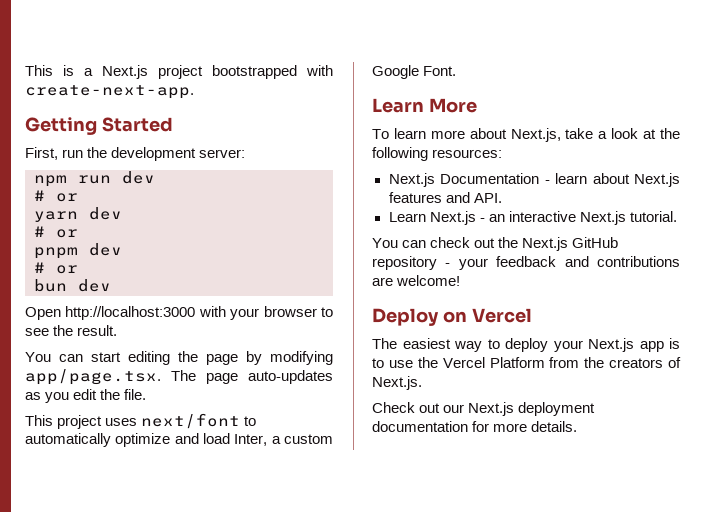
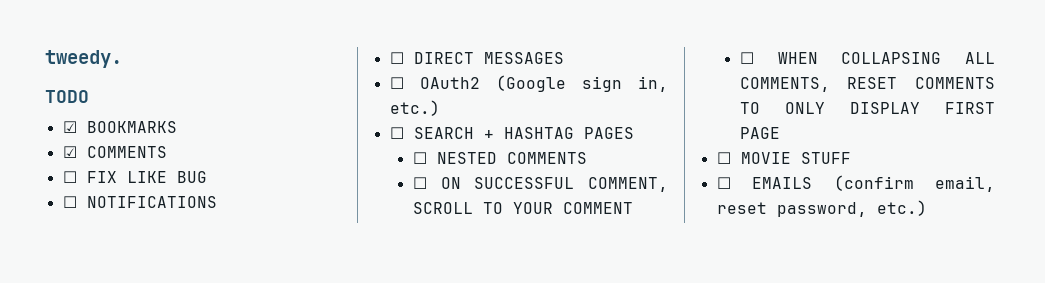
[25,65,333,79] [25,85,194,99] [25,117,173,135] [25,147,246,161] [34,171,155,187] [34,190,78,202] [34,207,122,222] [34,226,78,238] [34,243,122,259] [34,262,78,274] [34,279,111,292] [25,306,333,320] [25,325,118,336] [25,351,333,365] [25,369,333,385] [25,389,147,403] [25,413,257,429] [25,433,333,447] [372,65,457,79] [372,98,477,113] [372,128,680,142] [372,147,503,161] [388,173,680,187] [388,192,502,203] [388,211,677,225] [372,237,619,251] [372,256,680,270] [372,275,461,286] [372,308,532,326] [372,338,680,352] [372,357,681,368] [372,376,422,390] [372,402,596,416] [372,421,578,432] This is a Next.js project bootstrapped with create-next-app. // Getting Started // First, run the development server: // npm run dev // # or // yarn dev // # or // pnpm dev // # or // bun dev // Open http://localhost:3000 with your browser to see the result. // You can start editing the page by modifying app/page.tsx. The page auto-updates as you edit the file. // This project uses next/font to automatically optimize and load Inter, a custom Google Font. // Learn More // To learn more about Next.js, take a look at the following resources: // Next.js Documentation - learn about Next.js features and API. // Learn Next.js - an interactive Next.js tutorial. // You can check out the Next.js GitHub repository - your feedback and contributions are welcome! // Deploy on Vercel // The easiest way to deploy your Next.js app is to use the Vercel Platform from the creators of Next.js. // Check out our Next.js deployment documentation for more details. -> [45,50,122,68] [45,90,89,103] [62,121,177,133] [62,146,167,158] [62,171,207,183] [62,196,217,208] [389,52,564,64] [389,75,668,92] [389,100,440,116] [389,127,634,139] [412,152,587,164] [412,177,668,192] [412,202,633,214] [739,52,995,64] [739,77,995,92] [739,102,995,114] [739,127,780,139] [716,152,851,164] [716,175,995,192] [716,200,927,217] tweedy. // TODO // ☑ BOOKMARKS // ☑ COMMENTS // ☐ FIX LIKE BUG // ☐ NOTIFICATIONS // ☐ DIRECT MESSAGES // ☐ OAuth2 (Google sign in, etc.) // ☐ SEARCH + HASHTAG PAGES // ☐ NESTED COMMENTS // ☐ ON SUCCESSFUL COMMENT, SCROLL TO YOUR COMMENT // ☐ WHEN COLLAPSING ALL COMMENTS, RESET COMMENTS TO ONLY DISPLAY FIRST PAGE // ☐ MOVIE STUFF // ☐ EMAILS (confirm email, reset password, etc.)

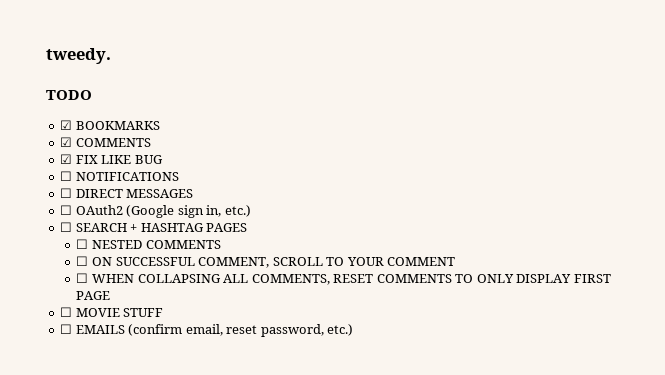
[62,171,77,183] ☐ -> [60,154,73,164] ☑

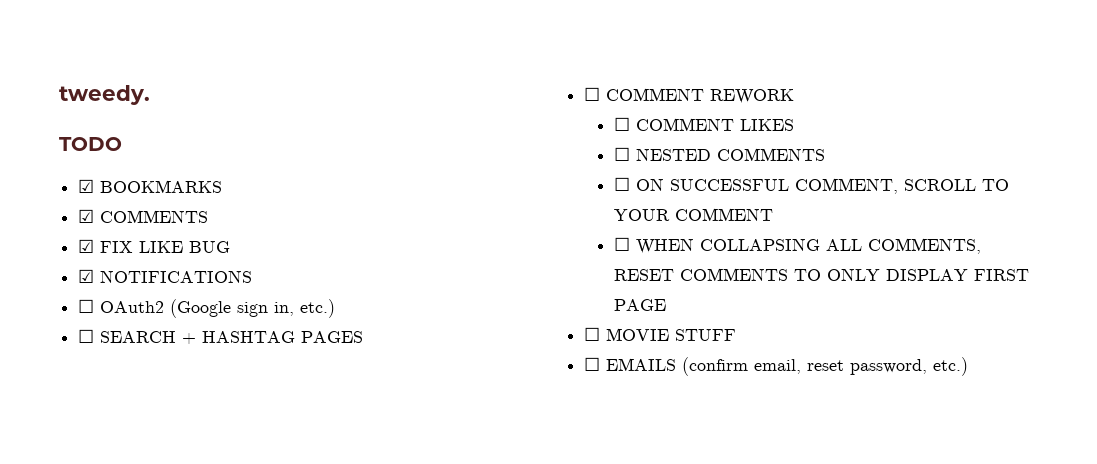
[60,171,73,181] ☐ -> [78,269,95,283] ☑
[60,188,194,198] // ☐ DIRECT MESSAGES -> (253, 276) none
(248, 227) none -> [584,87,795,104] [613,117,794,131] // ☐ COMMENT REWORK // ☐ COMMENT LIKES

